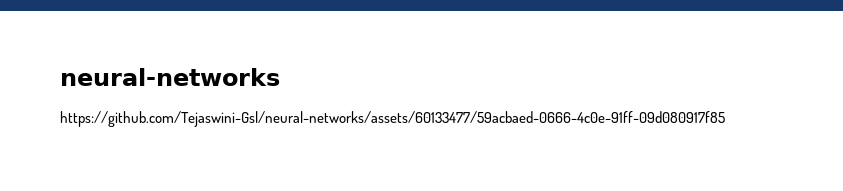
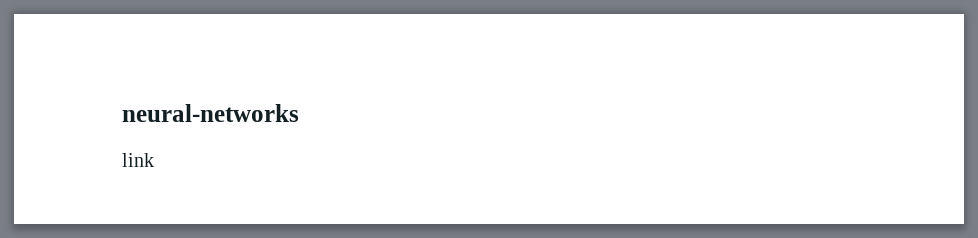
[60,111,725,127] https://github.com/Tejaswini-Gsl/neural-networks/assets/60133477/59acbaed-0666-4c0e-91ff-09d080917f85 -> [122,153,154,167] link

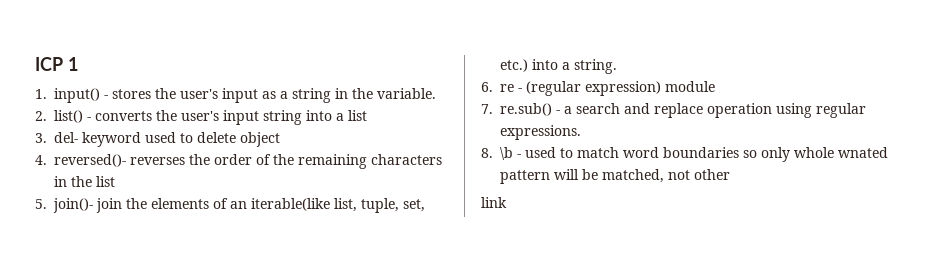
[122,104,299,122] neural-networks -> [35,57,78,71] [35,88,436,103] [35,110,367,125] [35,132,280,147] [35,154,442,169] [54,176,115,187] [35,198,425,213] [500,59,617,74] [481,81,715,96] [481,103,866,118] [500,125,581,140] [481,147,888,162] [500,169,730,184] ICP 1 // 1. input() - stores the user's input as a string in the variable. // 2. list() - converts the user's input string into a list // 3. del- keyword used to delete object // 4. reversed()- reverses the order of the remaining characters in the list // 5. join()- join the elements of an iterable(like list, tuple, set, etc.) into a string. // 6. re - (regular expression) module // 7. re.sub() - a search and replace operation using regular expressions. // 8. \b - used to match word boundaries so only whole wnated pattern will be matched, not other

